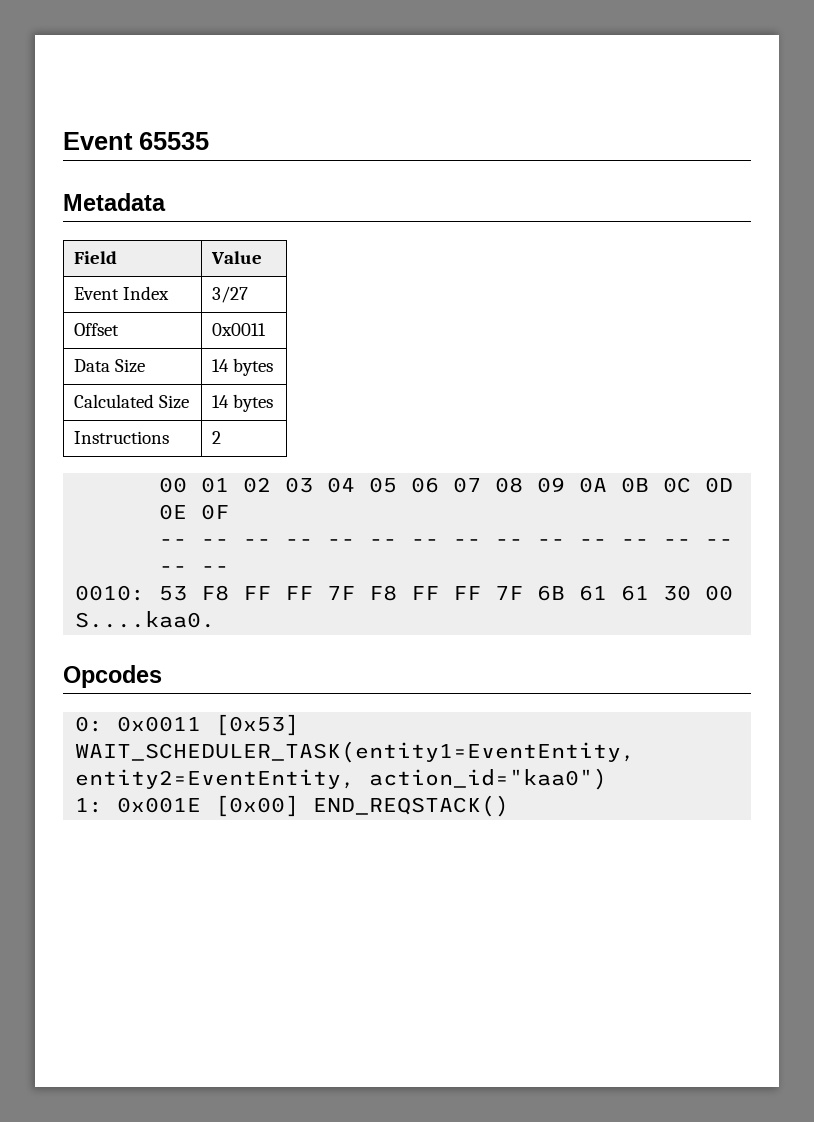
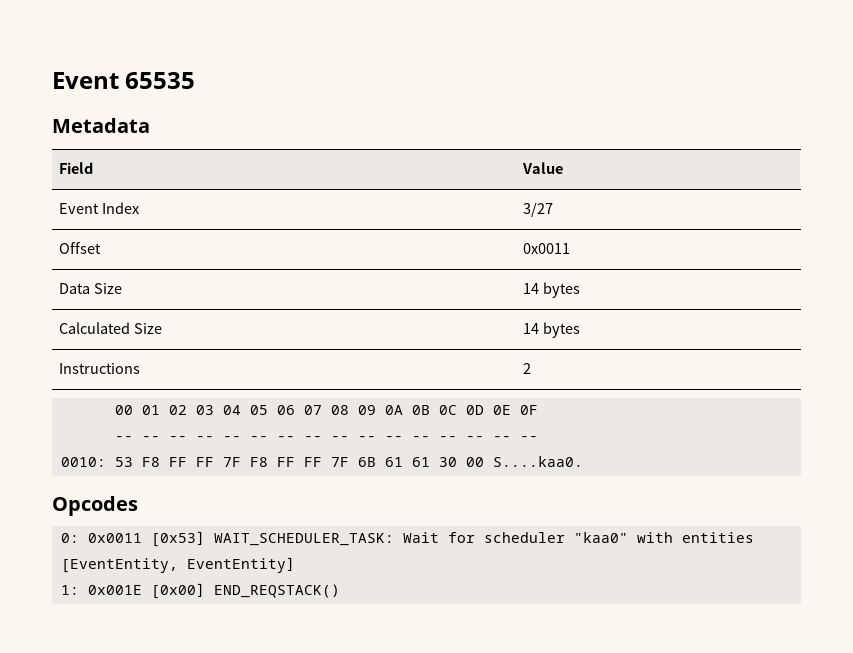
[75,741,636,763] [75,768,608,790] WAIT_SCHEDULER_TASK(entity1=EventEntity, entity2=EventEntity, action_id="kaa0") -> [213,532,754,546] [60,557,295,573] WAIT_SCHEDULER_TASK: Wait for scheduler "kaa0" with entities [EventEntity, EventEntity]

